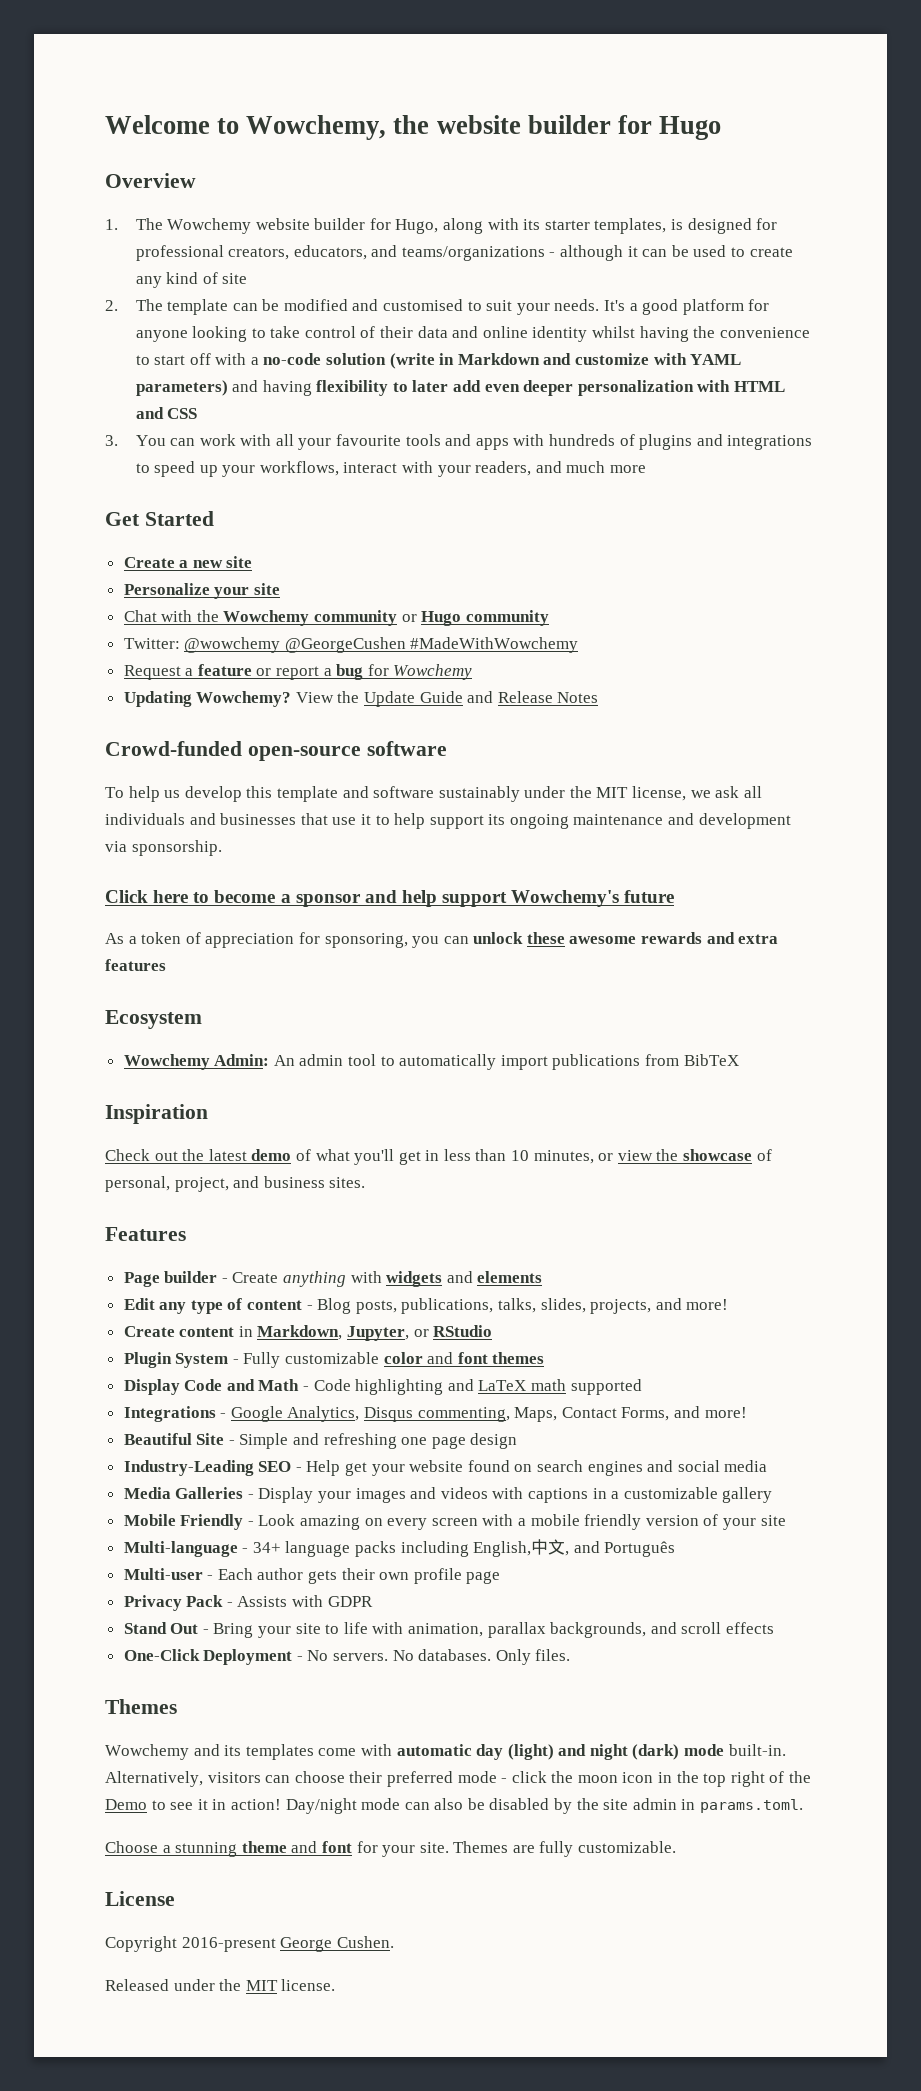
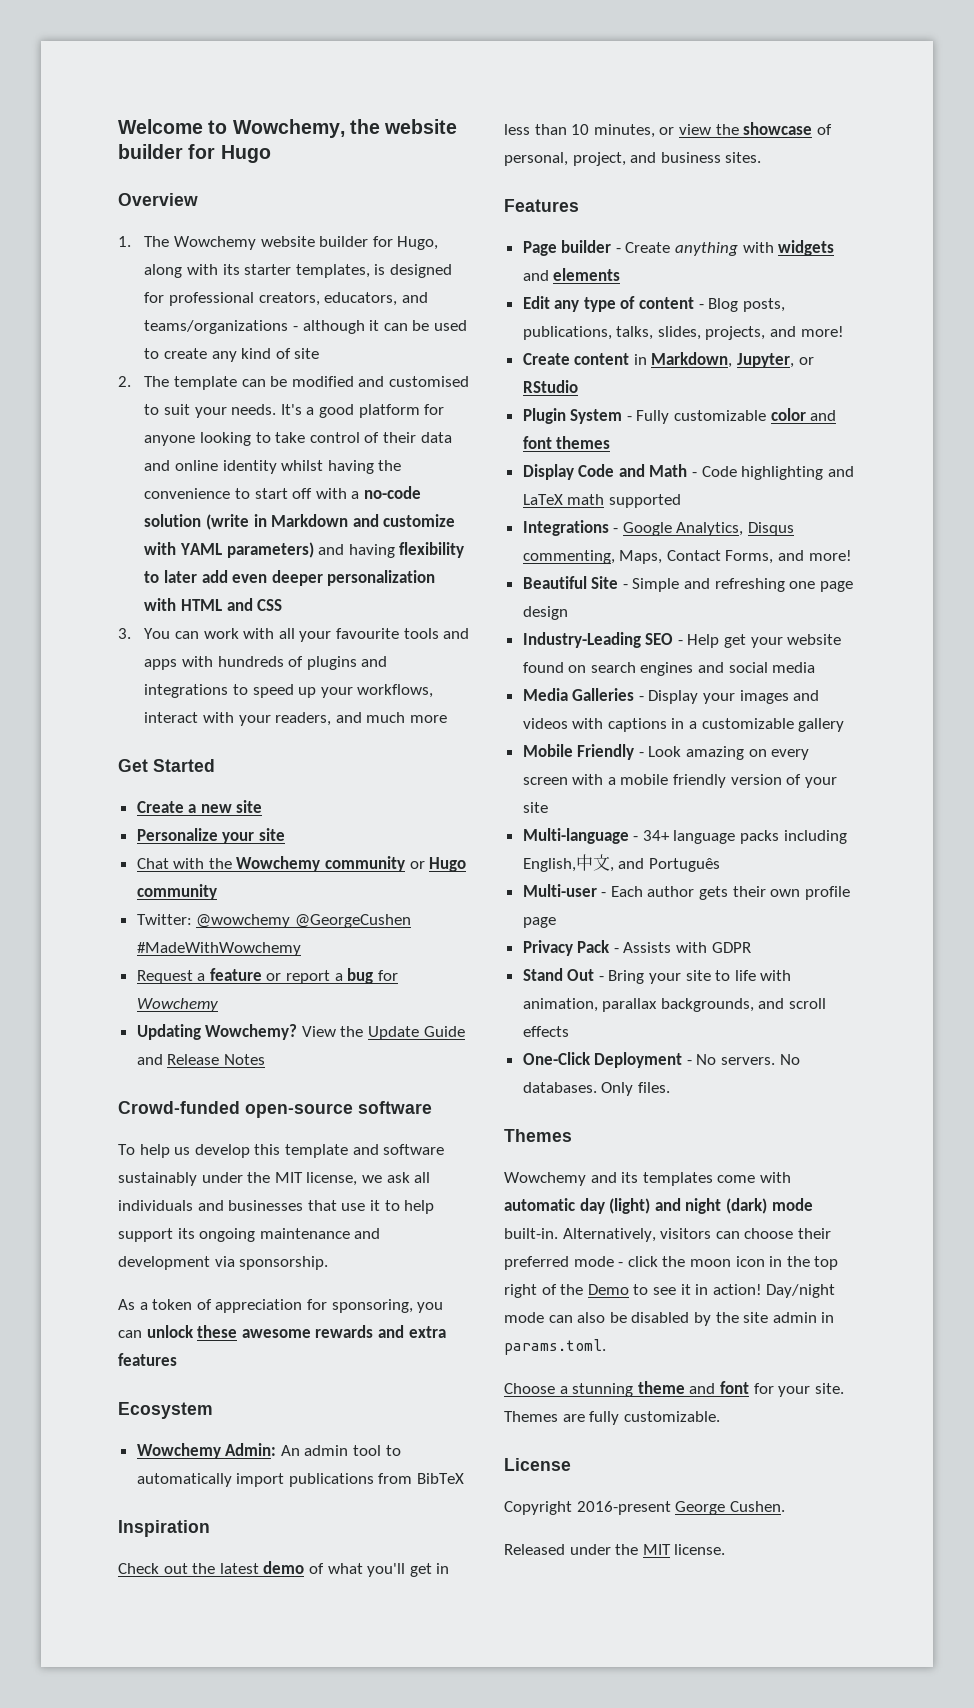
[105,890,675,907] // Click here to become a sponsor and help support Wowchemy's future -> (329, 1263) none

